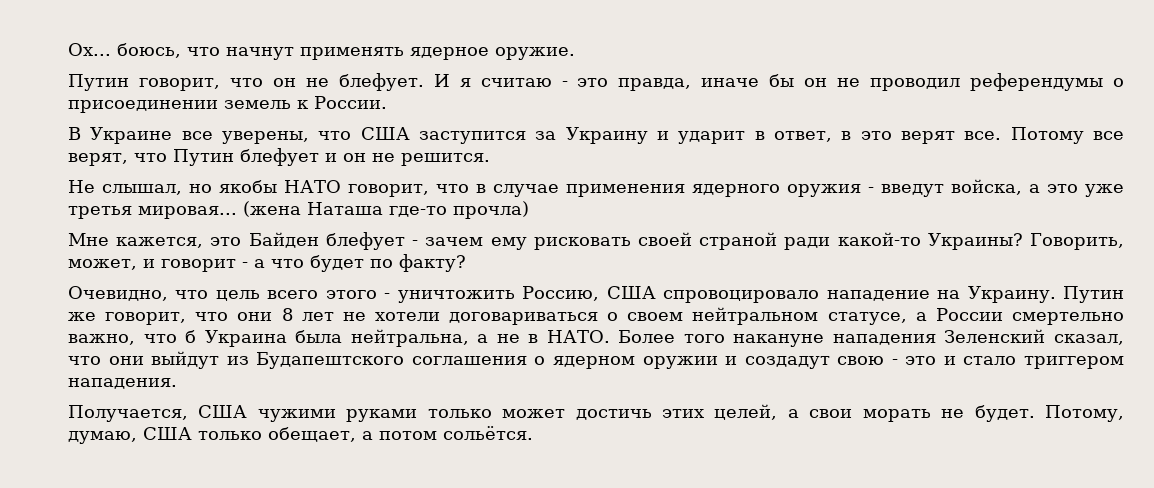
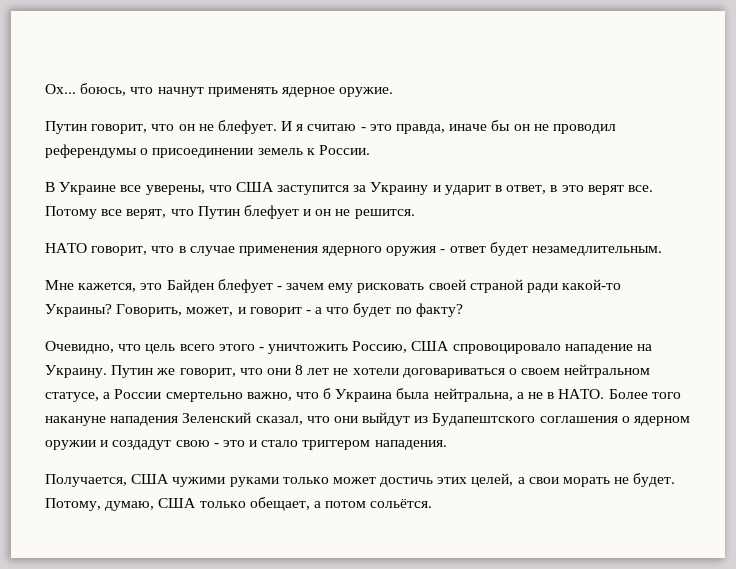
[68,180,277,195] Не слышал, но якобы -> (415, 214) none
[881,179,1124,197] [68,201,529,219] введут войска, а это уже третья мировая... (жена Наташа где-то прочла) -> [449,242,663,256] ответ будет незамедлительным.

